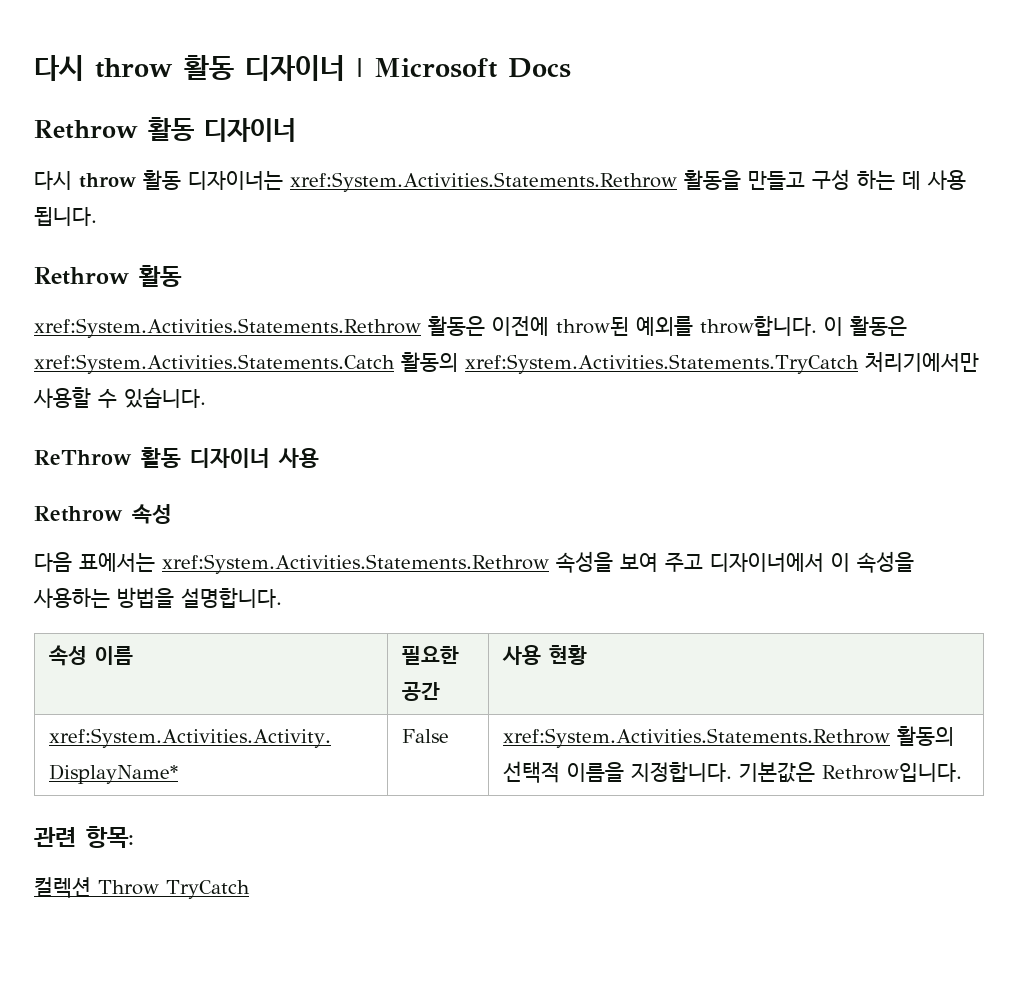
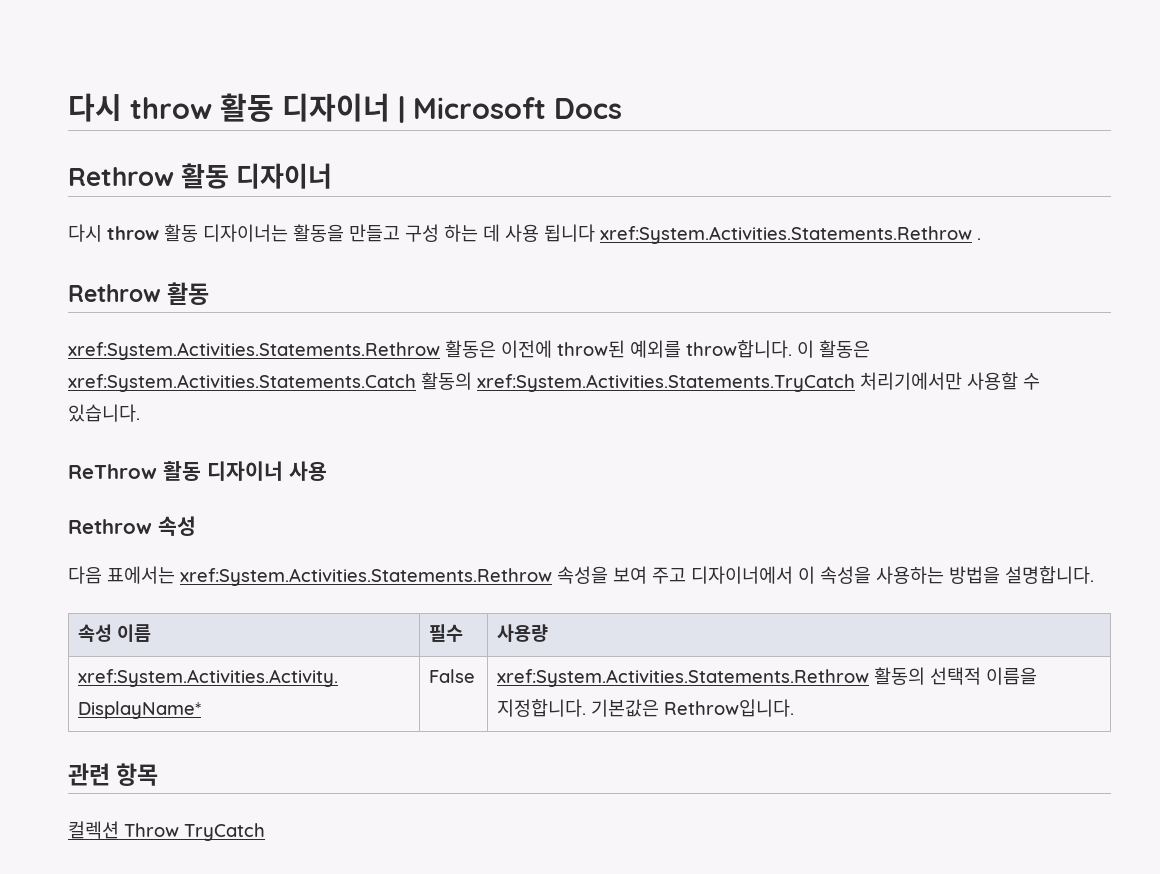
[290,172,677,192] xref:System.Activities.Statements.Rethrow -> (288, 233) none
[34,207,97,226] 됩니다. -> [544,224,981,244] 됩니다 xref:System.Activities.Statements.Rethrow .
[402,646,460,665] [402,682,441,701] [502,645,588,665] 필요한 공간 | 사용 현황 -> [429,624,464,642] [497,624,549,642] 필수 | 사용량
[86,826,134,848] 항목: -> [116,763,159,786] 항목

